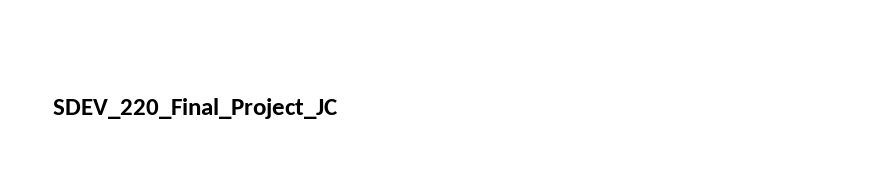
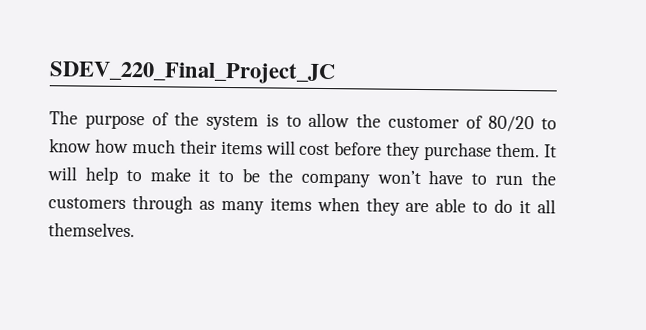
(337, 108) none -> [49,110,557,133] [49,138,558,161] [47,166,556,188] [48,195,557,216] [48,222,135,238] // The purpose of the system is to allow the customer of 80/20 to know how much their items will cost before they purchase them. It will help to make it to be the company won’t have to run the customers through as many items when they are able to do it all themselves.

